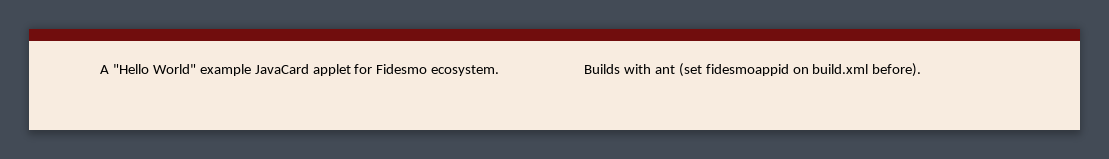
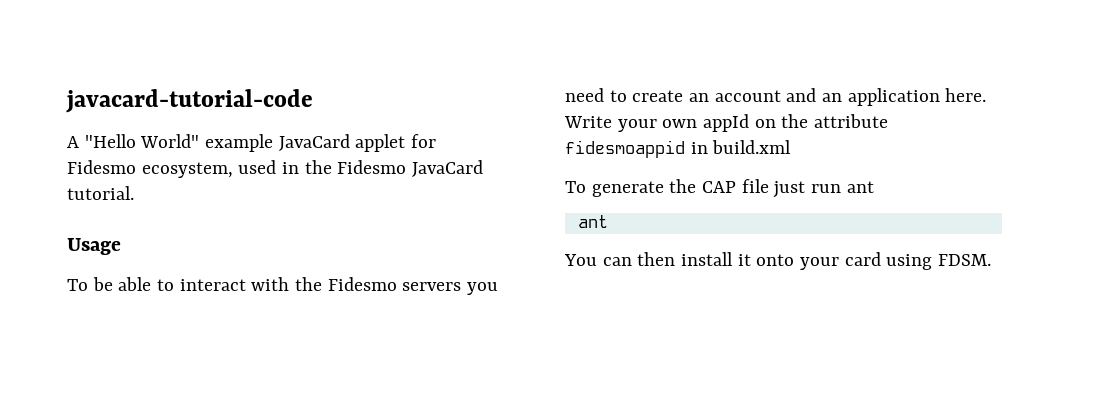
(100, 69) none -> [66,89,313,113] javacard-tutorial-code //
[431,65,500,76] [584,63,922,77] ecosystem. // Builds with ant (set fidesmoappid on build.xml before). -> [141,160,484,178] [67,186,134,200] [67,238,121,255] [67,277,499,295] [565,88,987,106] [564,114,889,132] [565,140,792,158] [565,179,874,198] [577,215,608,228] [564,252,992,270] ecosystem, used in the Fidesmo JavaCard tutorial. // Usage // To be able to interact with the Fidesmo servers you need to create an account and an application here. Write your own appId on the attribute fidesmoappid in build.xml // To generate the CAP file just run ant // ant // You can then install it onto your card using FDSM.

